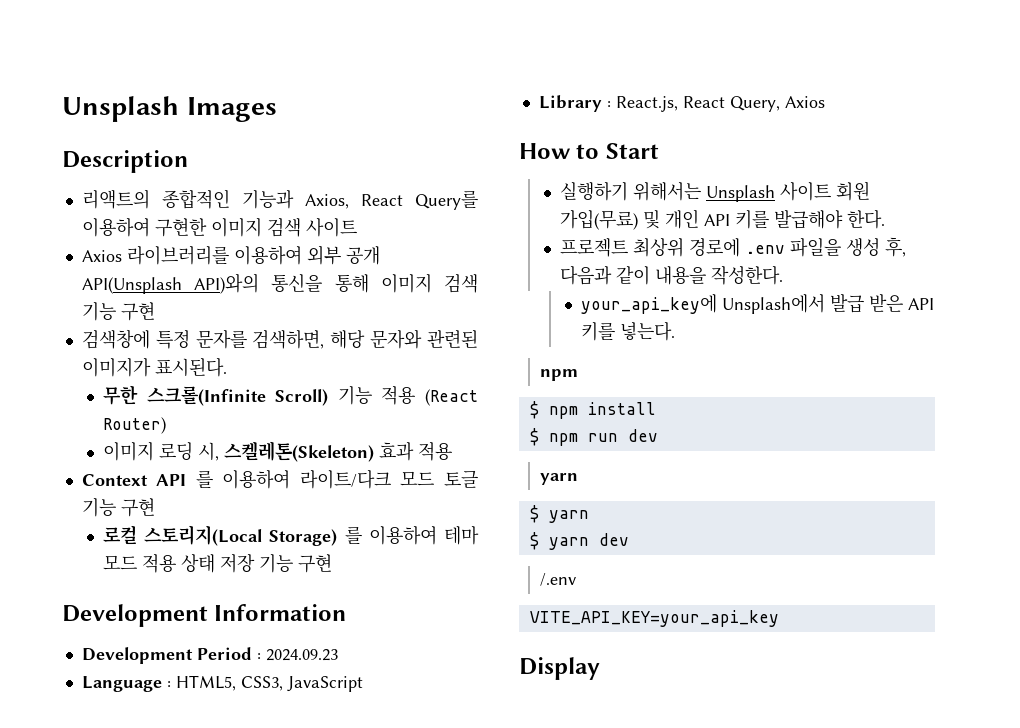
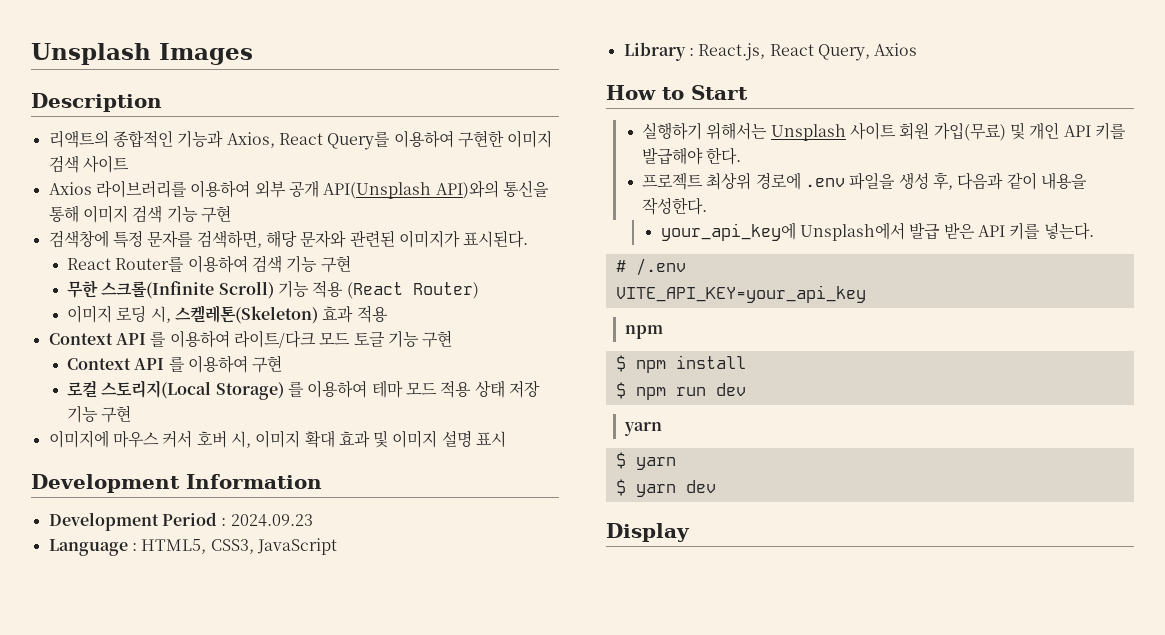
(227, 367) none -> [67,255,351,273] // React Router를 이용하여 검색 기능 구현
(155, 507) none -> [67,355,283,373] // Context API 를 이용하여 구현
(332, 563) none -> [48,430,507,448] // 이미지에 마우스 커서 호버 시, 이미지 확대 효과 및 이미지 설명 표시
(676, 331) none -> [615,258,686,276] [615,285,866,303] // # /.env // VITE_API_KEY=your_api_key
[540,573,577,586] [529,610,779,627] // /.env // VITE_API_KEY=your_api_key -> (716, 486) none

